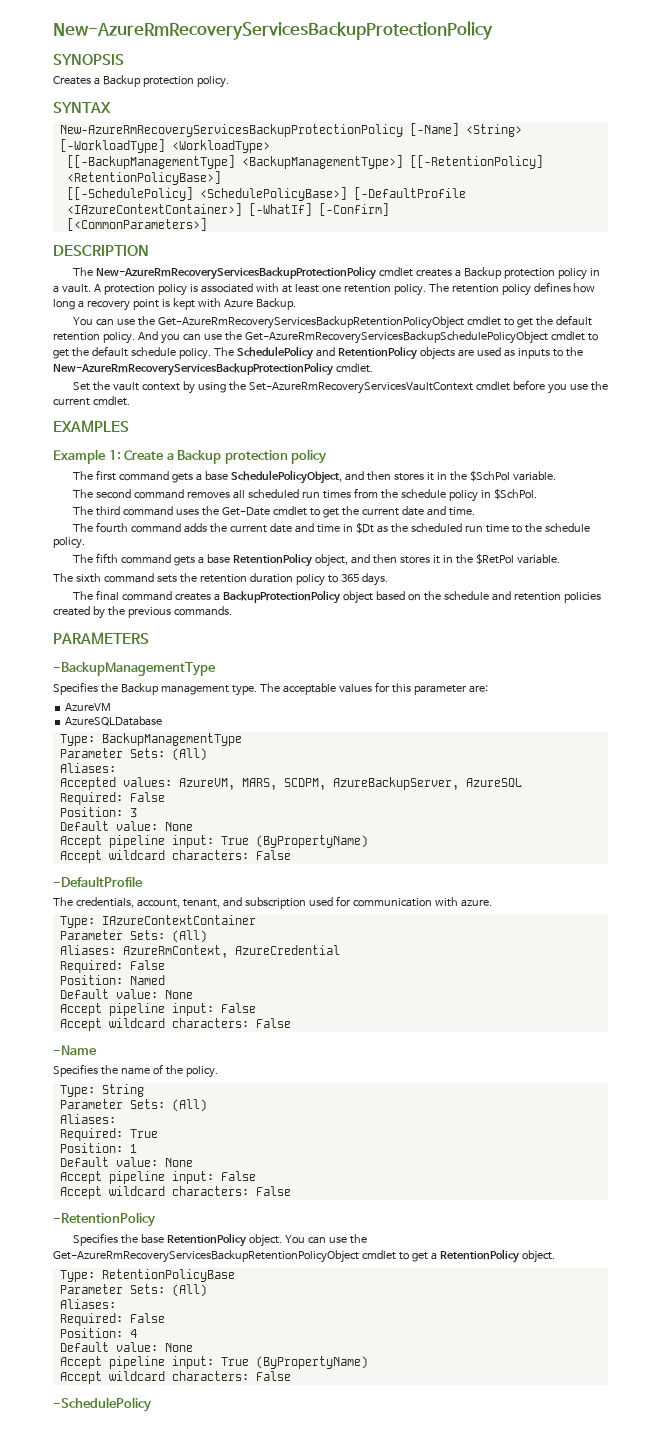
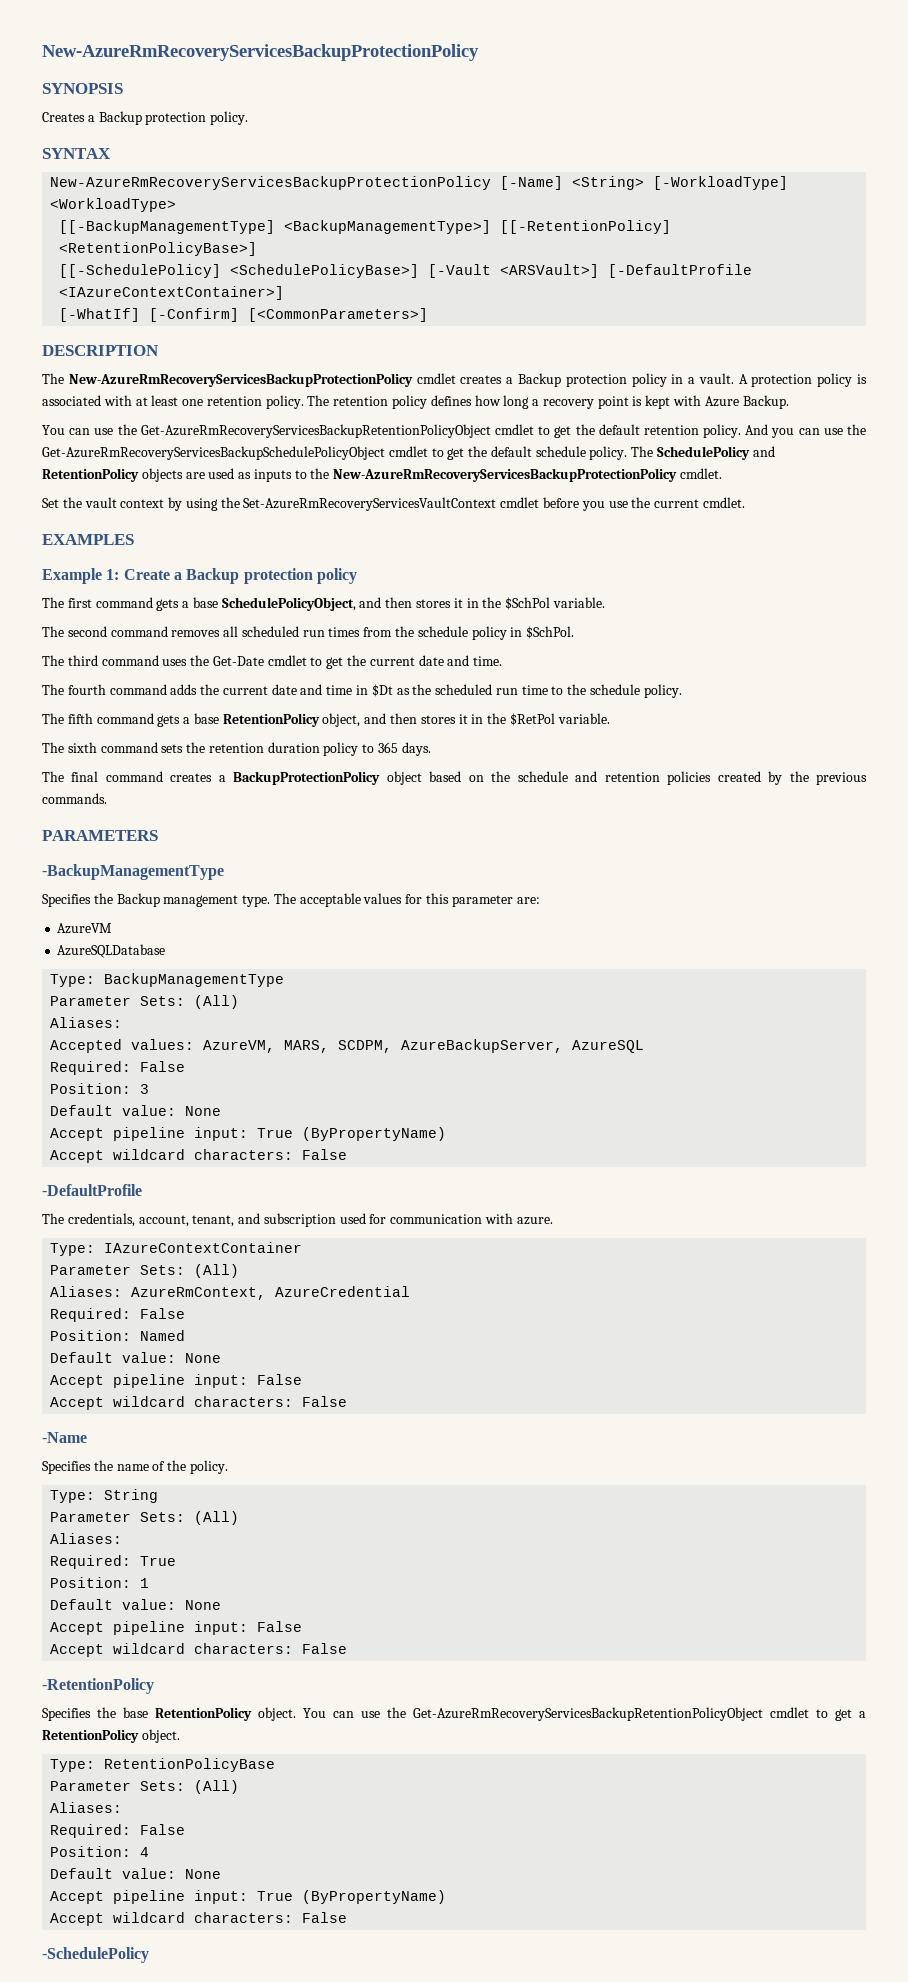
(347, 194) none -> [428,264,600,278] [-Vault <ARSVault>]
(242, 209) none -> (285, 293) //
(389, 209) // -> (240, 315) none

